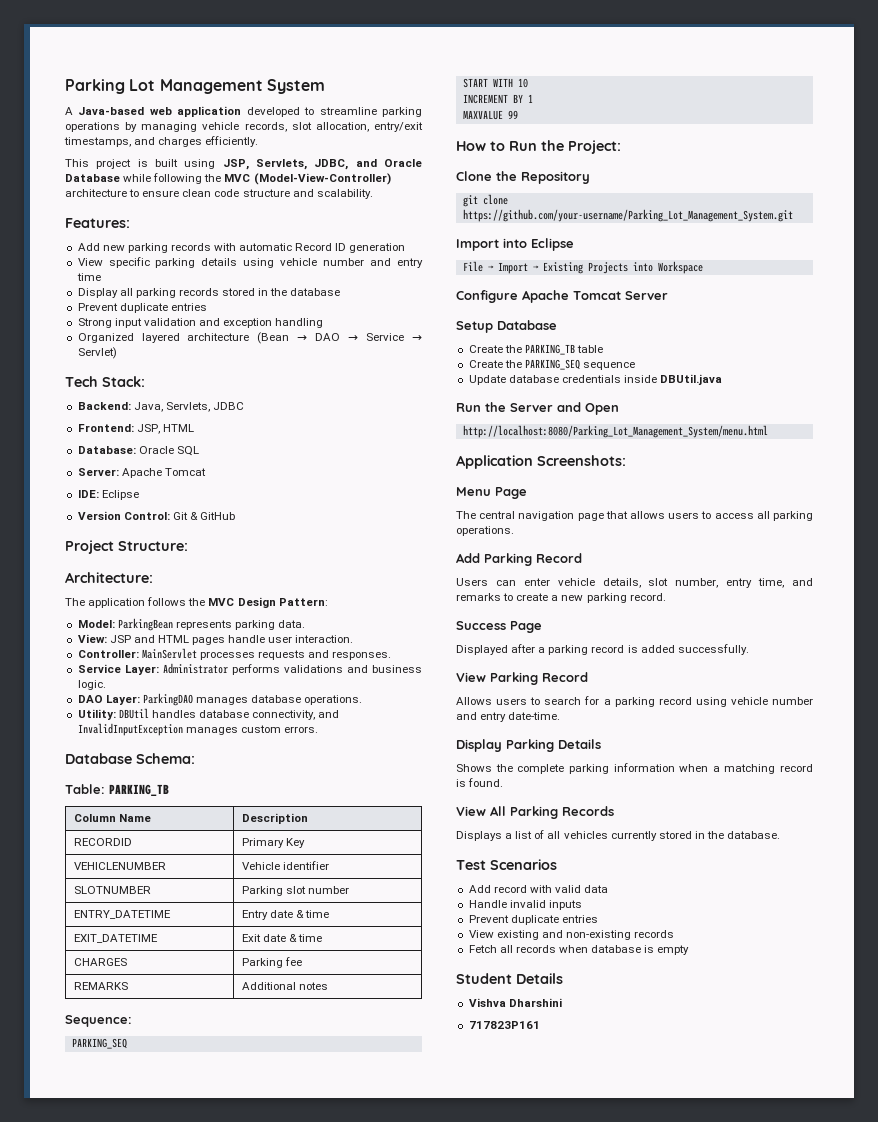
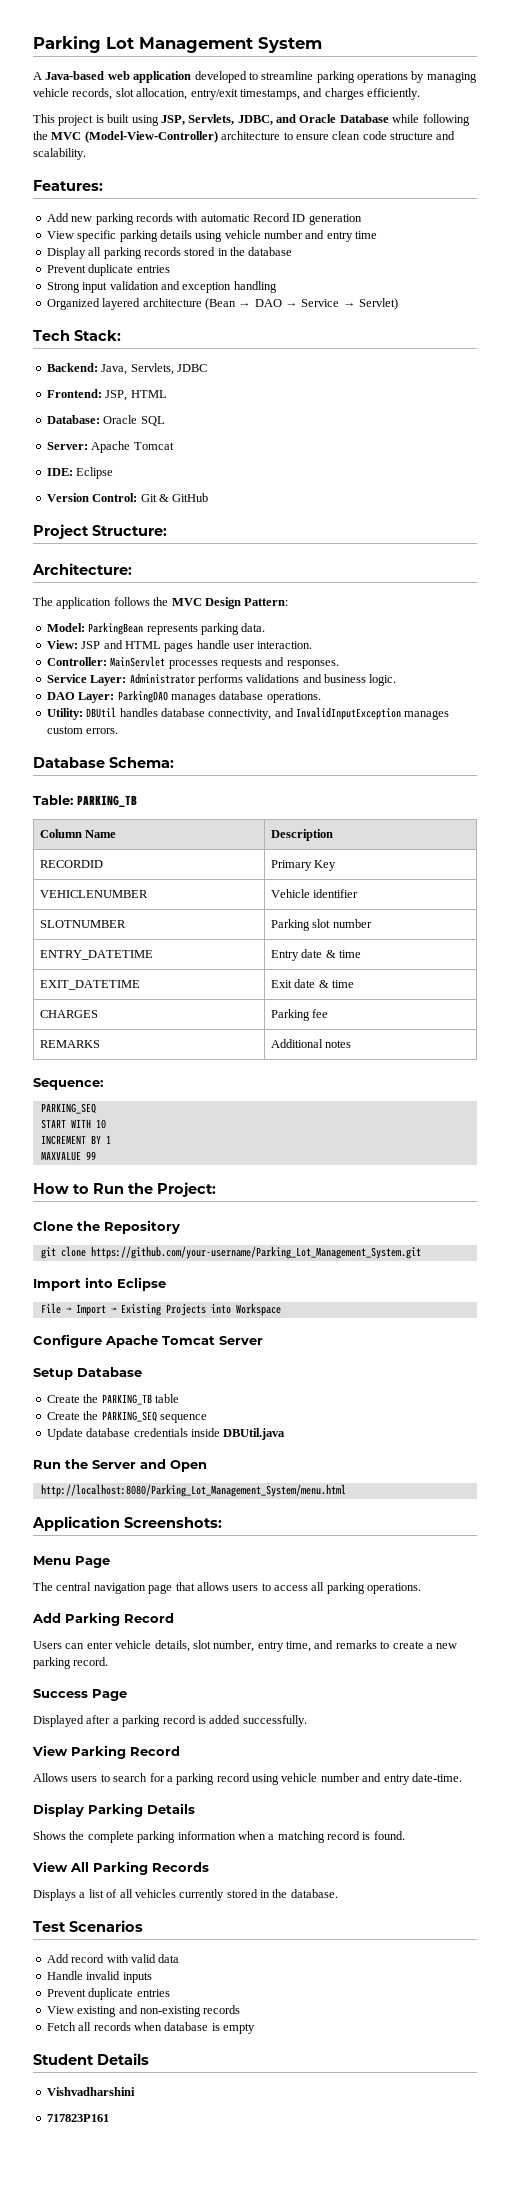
[468,998,562,1007] Vishva Dharshini -> [46,2087,135,2096] Vishvadharshini

